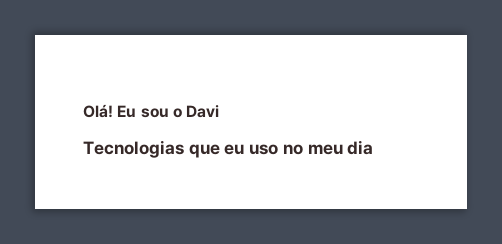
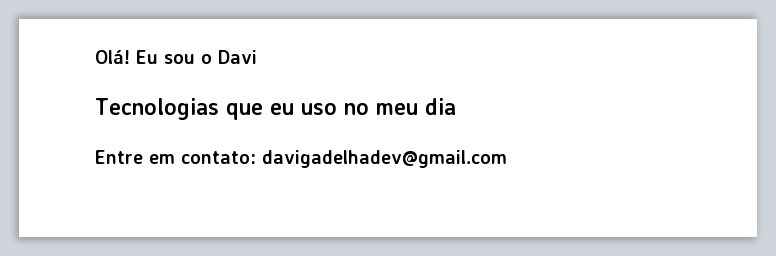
(374, 147) none -> [95,150,507,168] // Entre em contato: davigadelhadev@gmail.com

